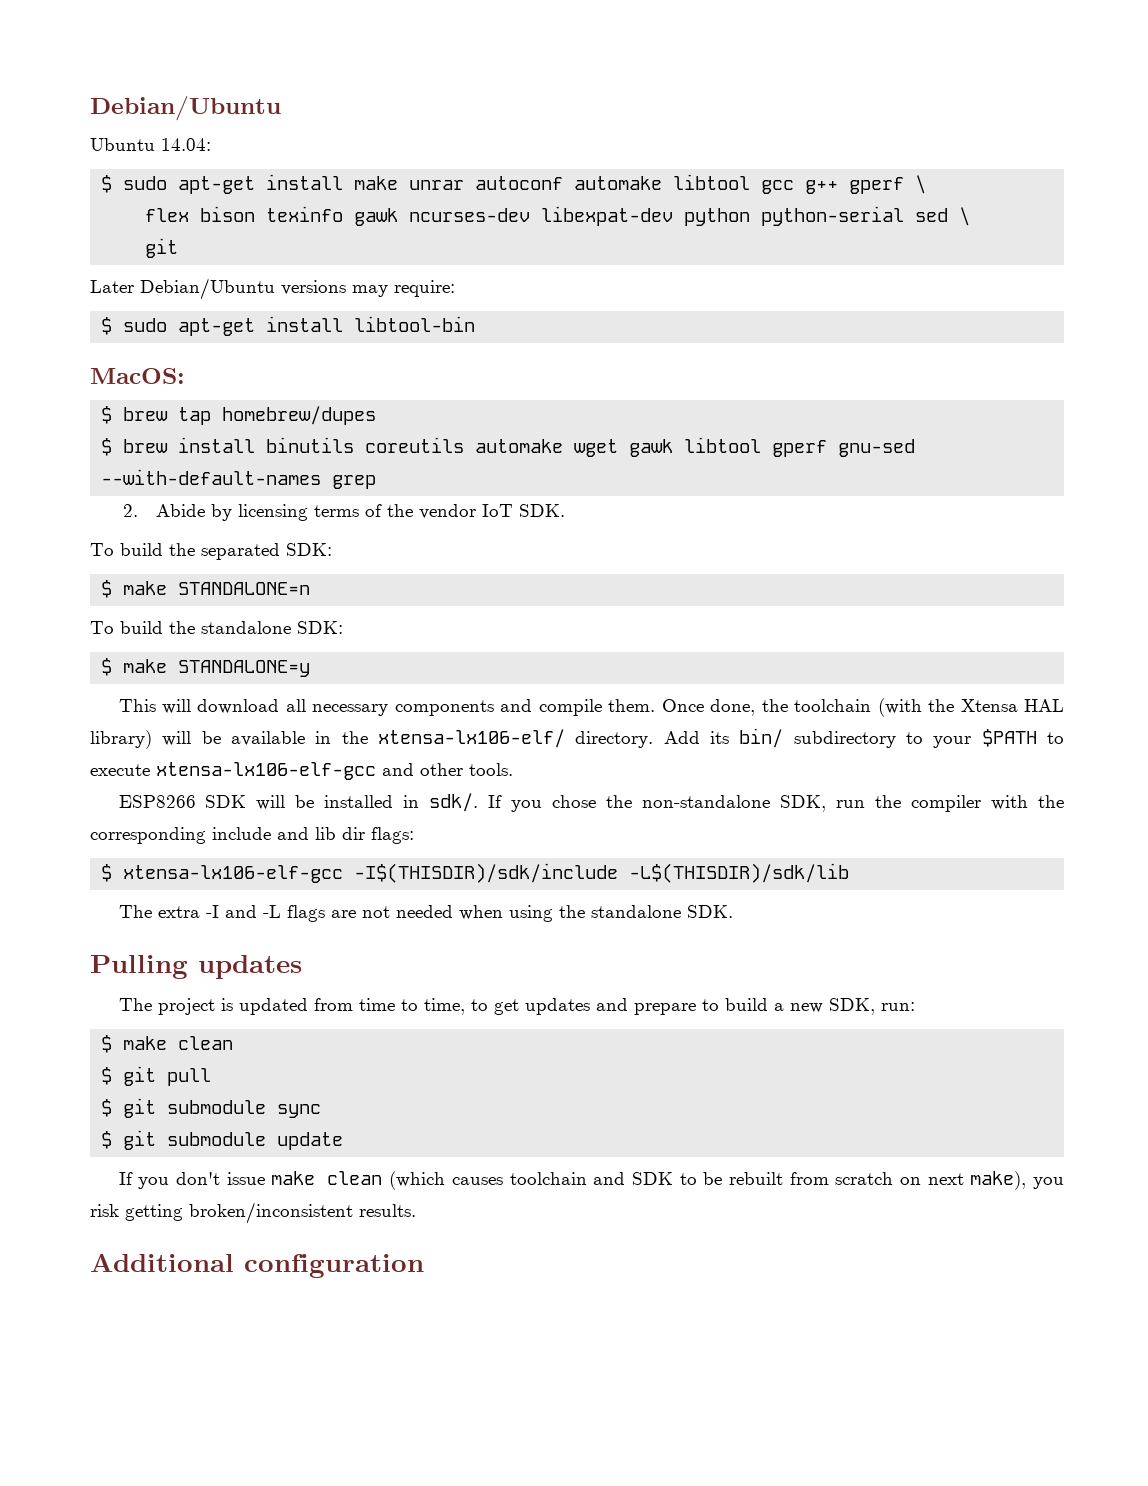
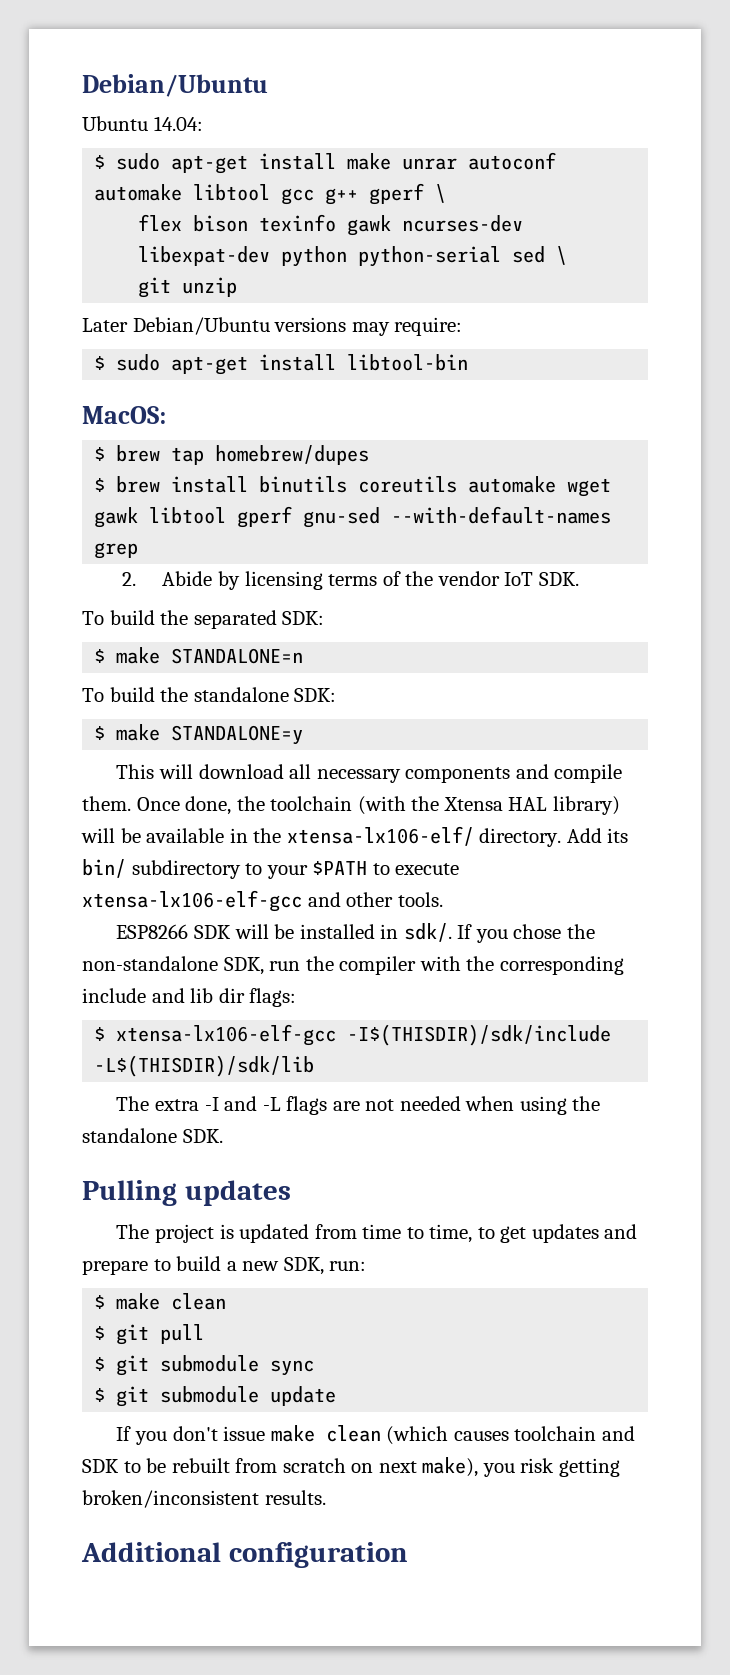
(179, 248) none -> [182,277,238,297] unzip

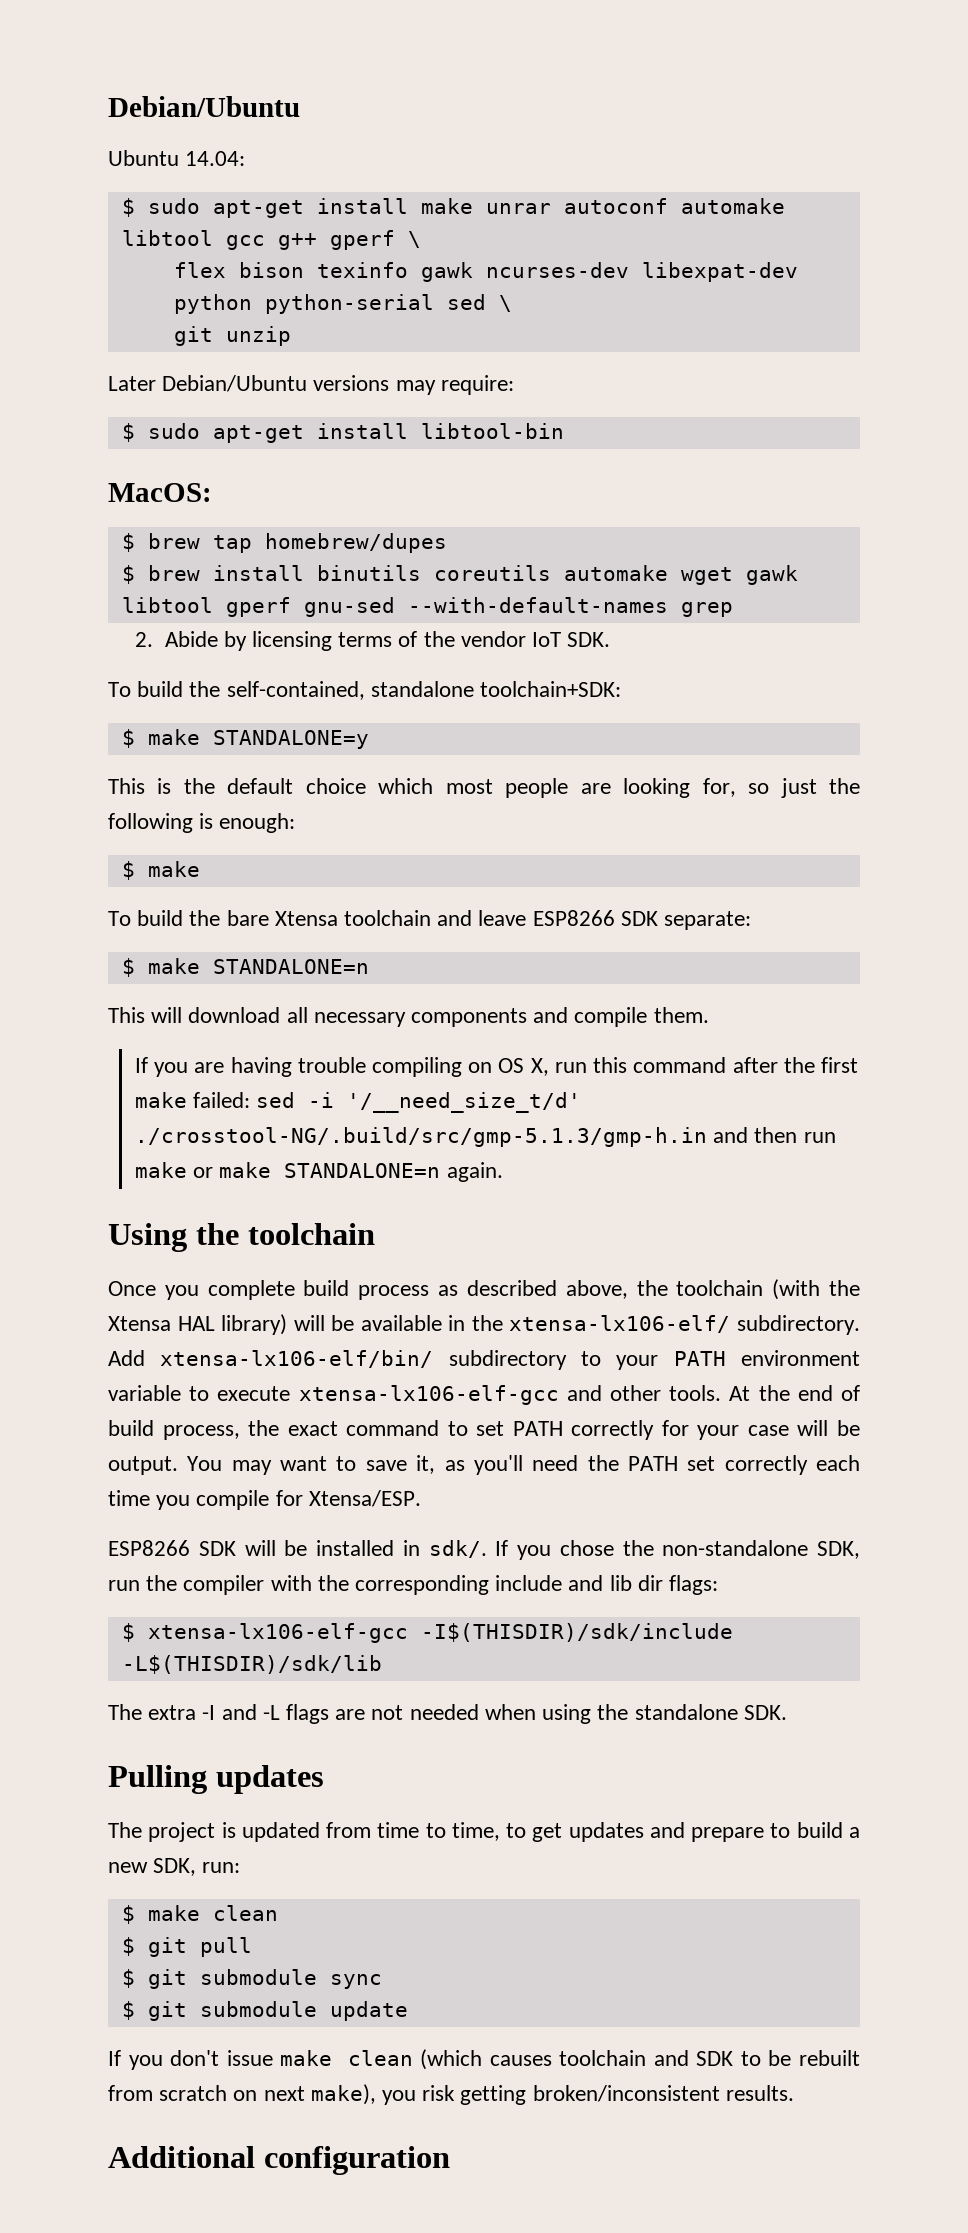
[193,610,325,629] [94,647,304,664] [82,687,337,702] [94,724,304,745] separated SDK: // $ make STANDALONE=n // To build the standalone SDK: // $ make STANDALONE=y -> [226,681,622,700] [121,729,369,749] [108,778,860,798] [108,813,296,833] [121,861,200,880] [108,910,752,930] [121,958,369,977] self-contained, standalone toolchain+SDK: // $ make STANDALONE=y // This is the default choice which most people are looking for, so just the following is enough: // $ make // To build the bare Xtensa toolchain and leave ESP8266 SDK separate: // $ make STANDALONE=n
[136,796,232,815] Once done, -> [135,1057,858,1077] [135,1092,582,1113] [135,1127,836,1147] [135,1162,503,1182] [108,1223,375,1252] [108,1280,628,1300] // If you are having trouble compiling on OS X, run this command after the first make failed: sed -i '/__need_size_t/d' ./crosstool-NG/.build/src/gmp-5.1.3/gmp-h.in and then run make or make STANDALONE=n again. // Using the toolchain // Once you complete build process as described above,
[479,828,629,847] [82,859,368,879] directory. Add its bin/ subdirectory to your $PATH -> [737,1315,860,1335] [108,1350,860,1370] [108,1385,181,1401] subdirectory. Add xtensa-lx106-elf/bin/ subdirectory to your PATH environment variable
(443, 899) none -> [729,1385,861,1401] [108,1420,861,1440] [108,1455,860,1475] [108,1490,421,1510] At the end of build process, the exact command to set PATH correctly for your case will be output. You may want to save it, as you'll need the PATH set correctly each time you compile for Xtensa/ESP.

